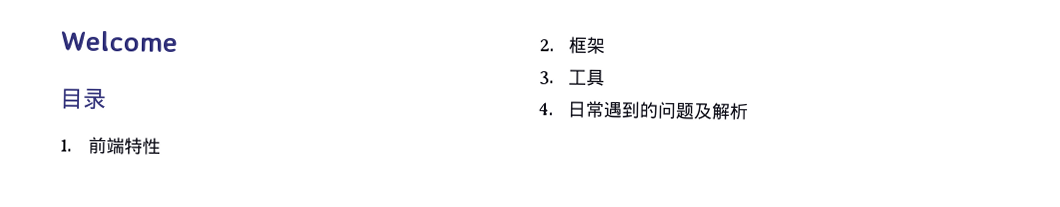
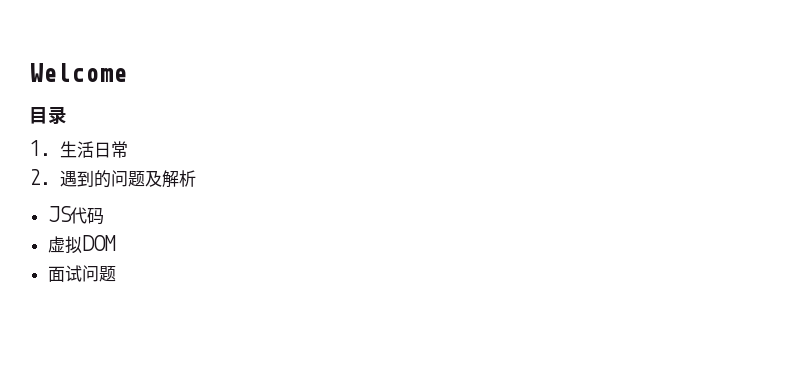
[88,136,162,155] 前端特性 -> [59,141,128,158] 生活日常
[568,36,606,55] [539,68,606,87] [538,100,606,119] 框架 // 3.工具 // 4.日常 -> (51, 177) none
(750, 111) none -> [47,206,104,225] [47,235,116,254] [47,265,116,282] // JS代码 // 虚拟DOM // 面试问题

